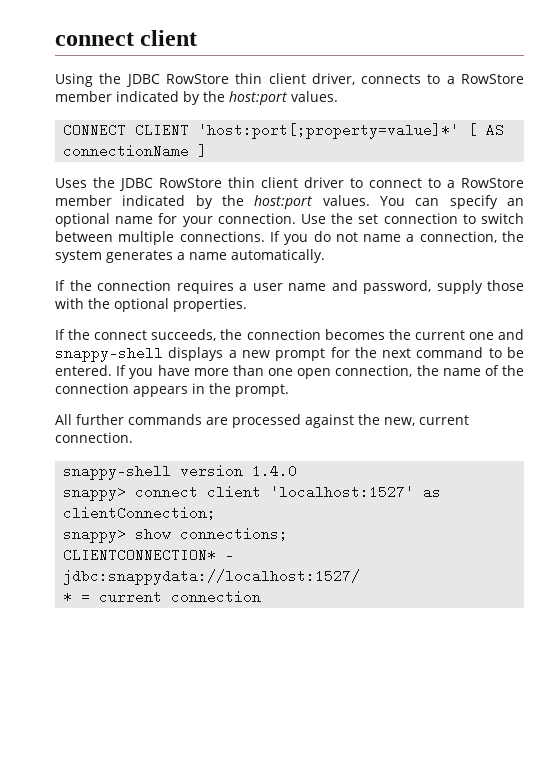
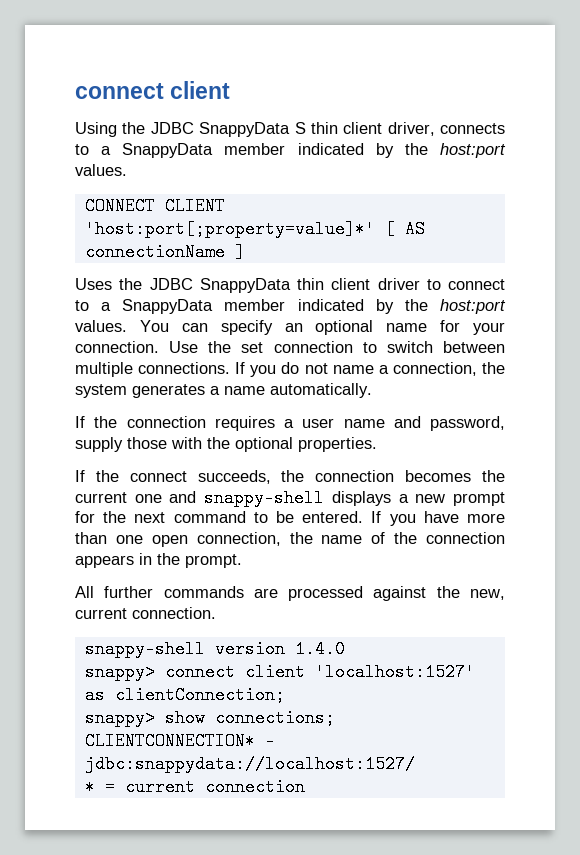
[165,74,229,84] RowStore -> [199,122,306,137] SnappyData S
[461,74,524,84] RowStore -> [122,143,214,158] SnappyData
[159,178,222,188] RowStore -> [199,278,291,293] SnappyData
[461,178,524,188] RowStore -> [122,299,214,314] SnappyData

